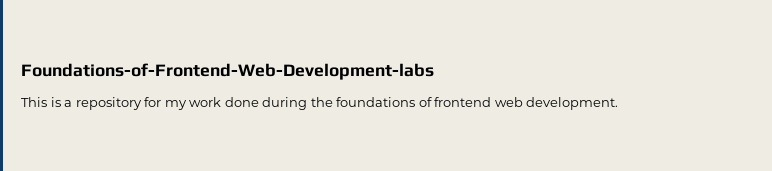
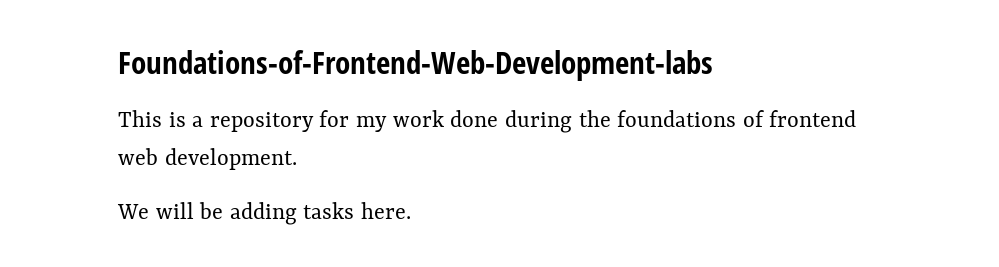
(619, 103) none -> [117,202,412,225] // We will be adding tasks here.

